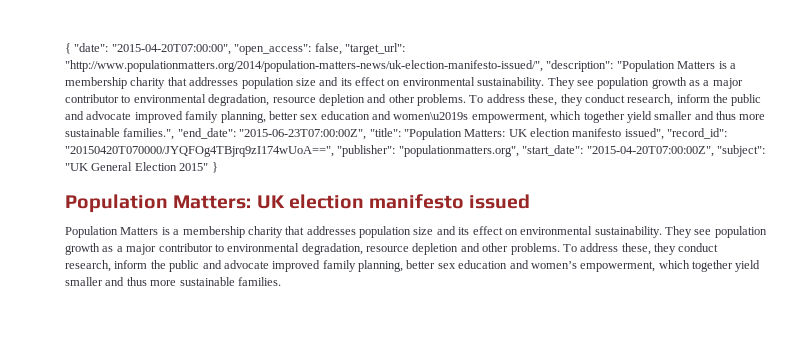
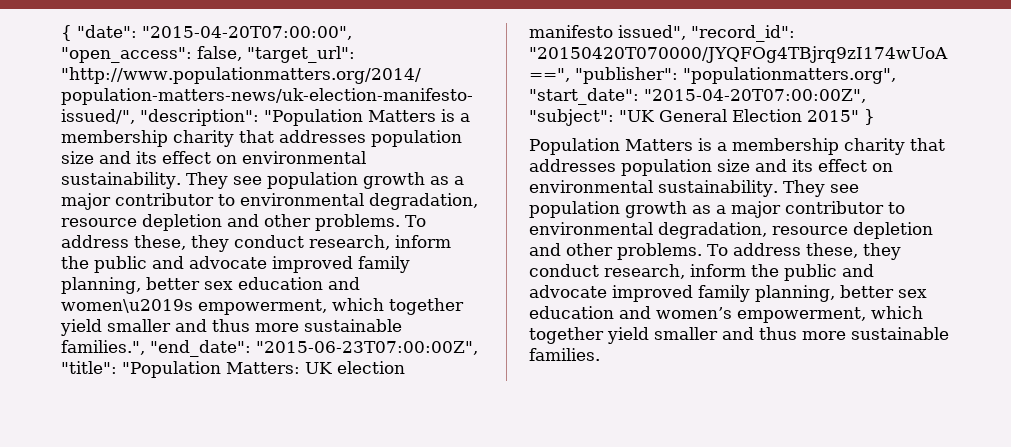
[65,194,531,213] // Population Matters: UK election manifesto issued -> (875, 117) none

